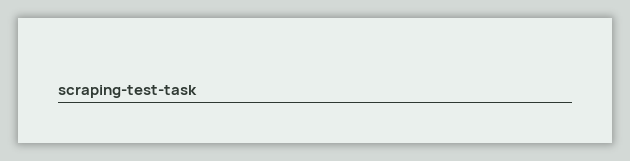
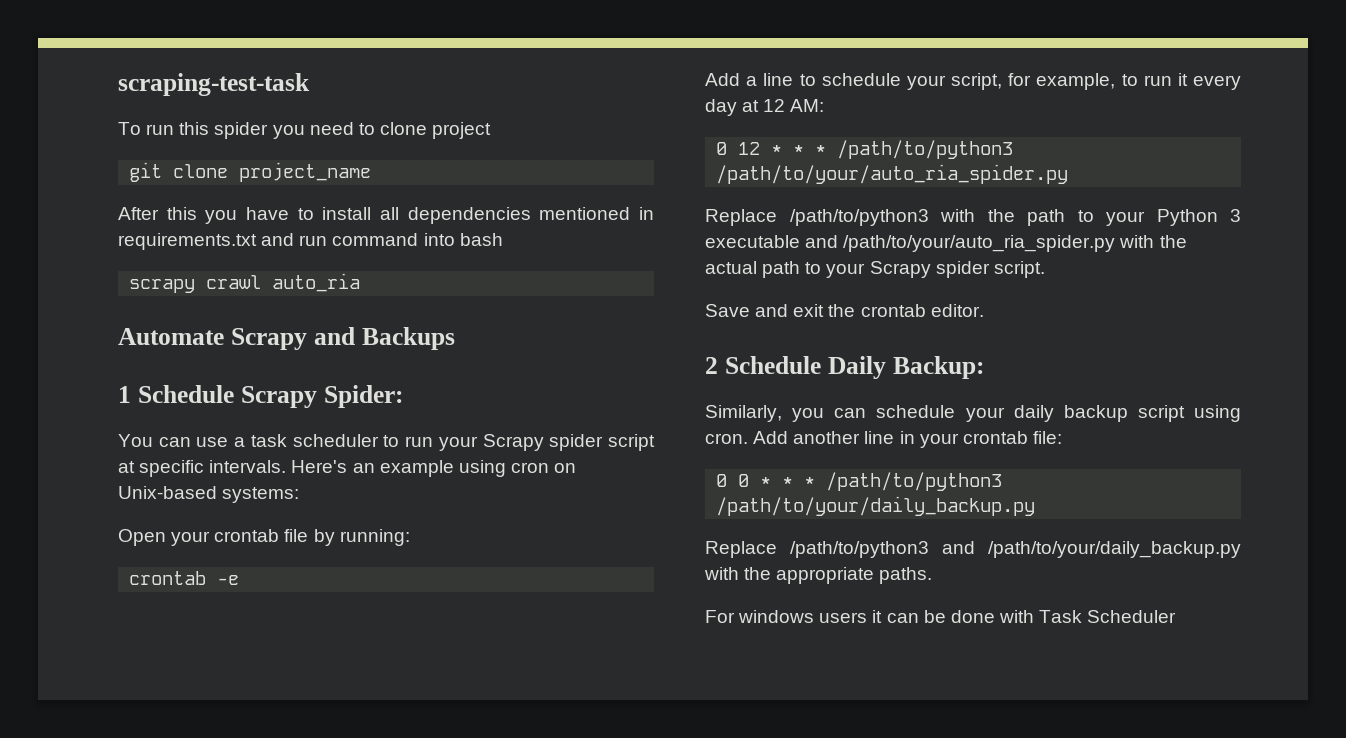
(197, 91) none -> [118,122,492,139] [129,162,372,182] [118,207,654,224] [118,233,503,250] [129,273,361,293] [118,327,455,350] [118,385,403,408] [118,434,656,451] [118,460,577,477] [118,486,300,503] [118,529,410,546] [129,571,240,585] [705,73,1241,90] [705,99,825,116] [716,140,1014,159] [716,164,1069,184] [705,209,1241,226] [705,235,1187,252] [705,261,1045,278] [705,304,984,317] [705,356,984,379] [705,405,1241,422] [705,431,1062,448] [716,472,1003,491] [716,496,1036,516] [705,541,1241,558] [704,567,933,584] [705,610,1177,623] // To run this spider you need to clone project // git clone project_name // After this you have to install all dependencies mentioned in requirements.txt and run command into bash // scrapy crawl auto_ria // Automate Scrapy and Backups // 1 Schedule Scrapy Spider: // You can use a task scheduler to run your Scrapy spider script at specific intervals. Here's an example using cron on Unix-based systems: // Open your crontab file by running: // crontab -e // Add a line to schedule your script, for example, to run it every day at 12 AM: // 0 12 * * * /path/to/python3 /path/to/your/auto_ria_spider.py // Replace /path/to/python3 with the path to your Python 3 executable and /path/to/your/auto_ria_spider.py with the actual path to your Scrapy spider script. // Save and exit the crontab editor. // 2 Schedule Daily Backup: // Similarly, you can schedule your daily backup script using cron. Add another line in your crontab file: // 0 0 * * * /path/to/python3 /path/to/your/daily_backup.py // Replace /path/to/python3 and /path/to/your/daily_backup.py with the appropriate paths. // For windows users it can be done with Task Scheduler

